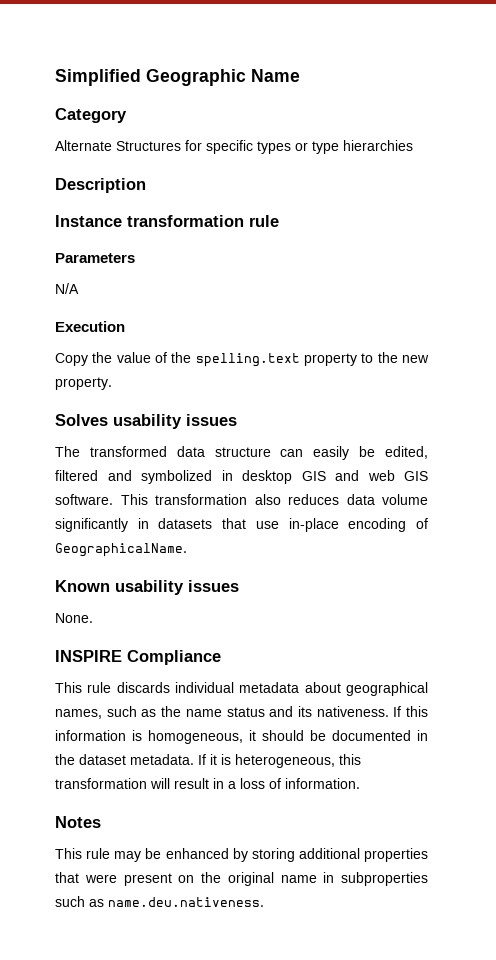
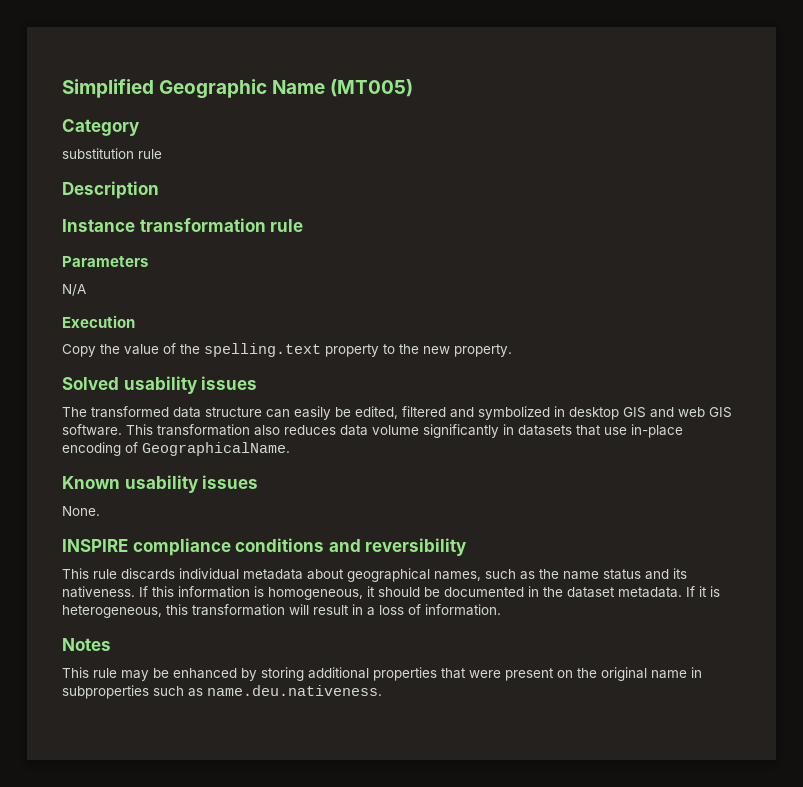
(300, 75) none -> [330,79,414,97] (MT005)
[55,140,413,154] Alternate Structures for specific types or type hierarchies -> [62,148,162,159] substitution rule
[55,414,108,426] Solves -> [62,377,119,390] Solved
[127,650,221,665] Compliance -> [132,538,467,556] compliance conditions and reversibility

